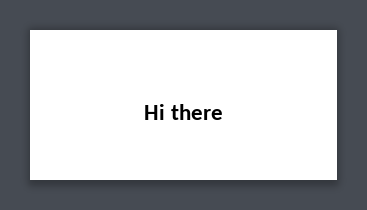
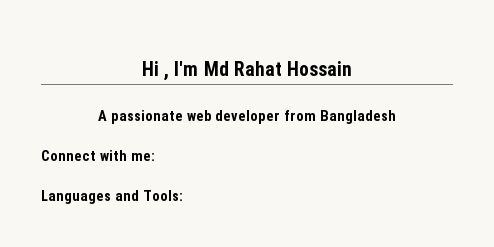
[171,104,224,120] there -> [164,61,353,81] [97,110,397,124] [41,150,155,161] [41,190,183,204] , I'm Md Rahat Hossain // A passionate web developer from Bangladesh // Connect with me: // Languages and Tools:

